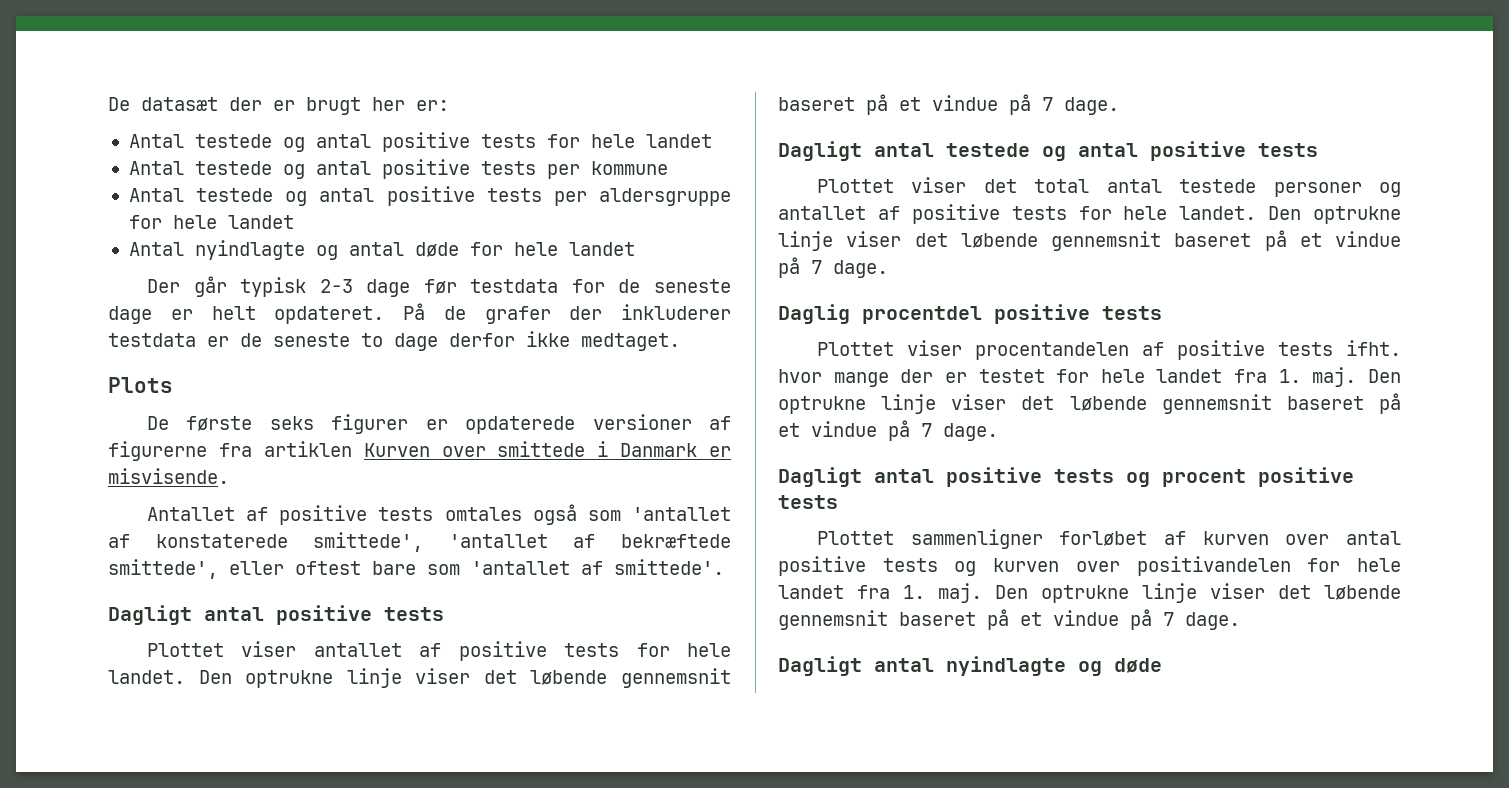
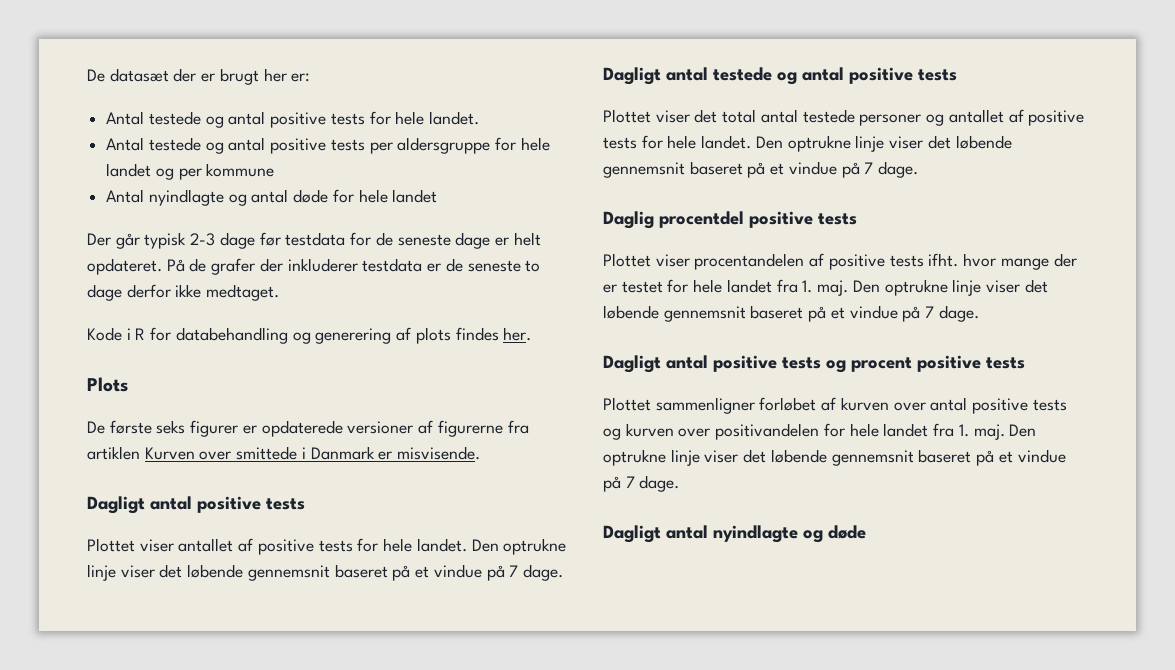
[645,134,712,148] [128,159,668,179] landet // Antal testede og antal positive tests per kommune -> [429,111,480,125] landet.
(294, 222) none -> [155,163,275,180] og per kommune
(680, 342) none -> [87,327,532,344] // Kode i R for databehandling og generering af plots findes her.
[147,504,731,525] [108,532,731,552] [108,559,724,579] // Antallet af positive tests omtales også som 'antallet af konstaterede smittede', 'antallet af bekræftede smittede', eller oftest bare som 'antallet af smittede'. -> (481, 453) none

